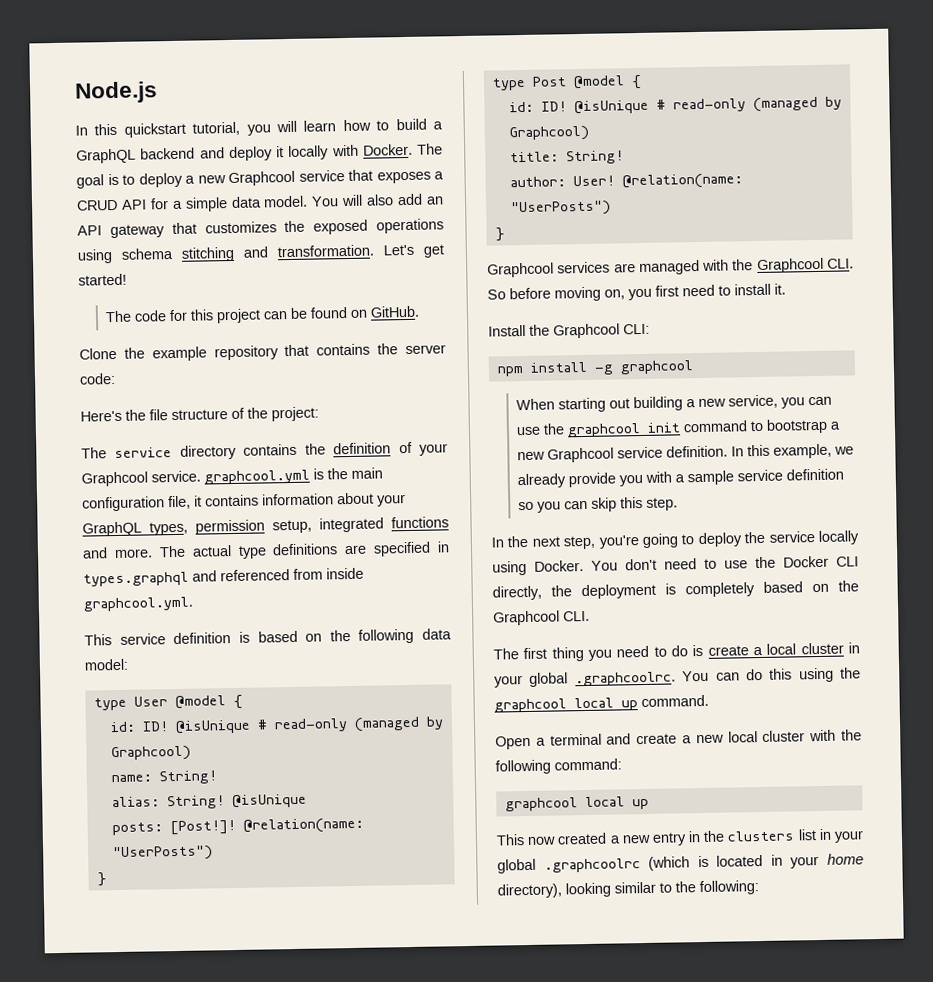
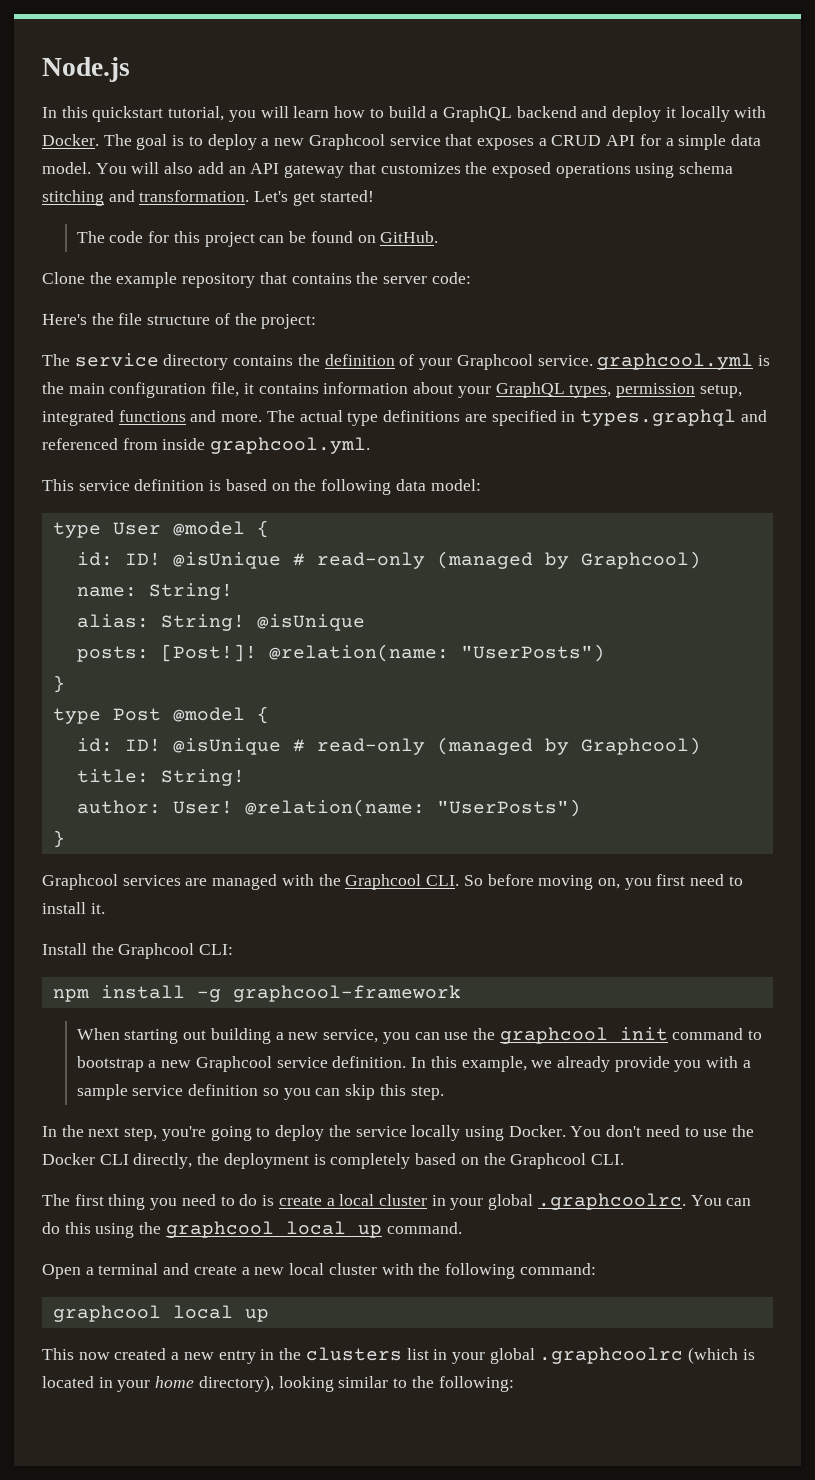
[619,360,694,375] graphcool -> [232,985,461,1002] graphcool-framework

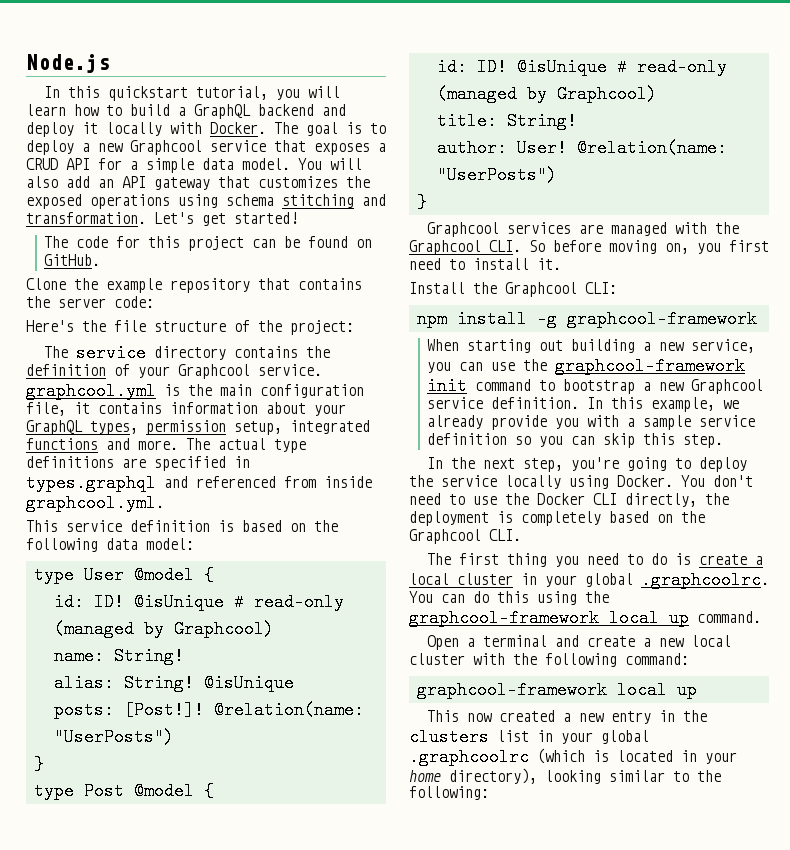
[499,1027,608,1044] graphcool -> [554,357,745,375] graphcool-framework
[165,1221,274,1238] graphcool -> [409,609,599,627] graphcool-framework
[52,1305,161,1322] graphcool -> [416,681,607,699] graphcool-framework

